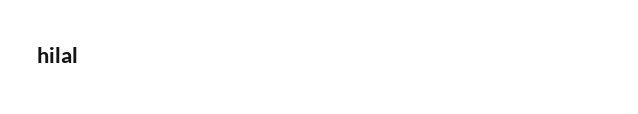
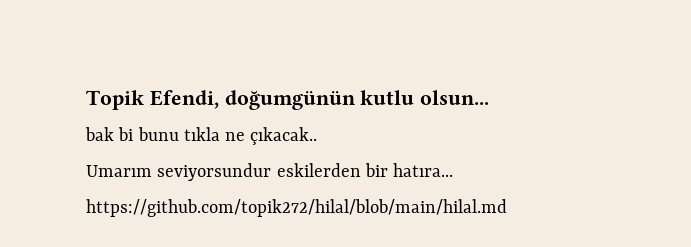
[37,47,78,63] hilal -> [86,90,490,110] [85,127,318,145] [86,163,454,181] [86,199,507,217] Topik Efendi, doğumgünün kutlu olsun... // bak bi bunu tıkla ne çıkacak.. // Umarım seviyorsundur eskilerden bir hatıra... // https://github.com/topik272/hilal/blob/main/hilal.md

